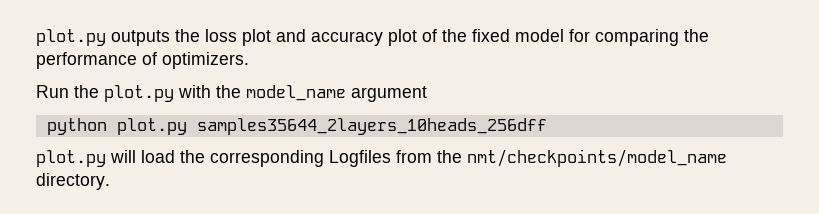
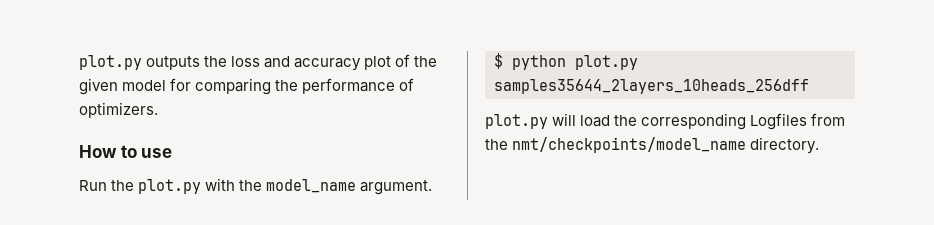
[242,29,271,46] plot -> (261, 61) none
[472,29,510,42] fixed -> [79,78,118,95] given
(249, 60) none -> [79,145,173,158] // How to use
[351,86,427,102] argument // -> [360,180,433,195] [494,53,503,69] argument. // $

